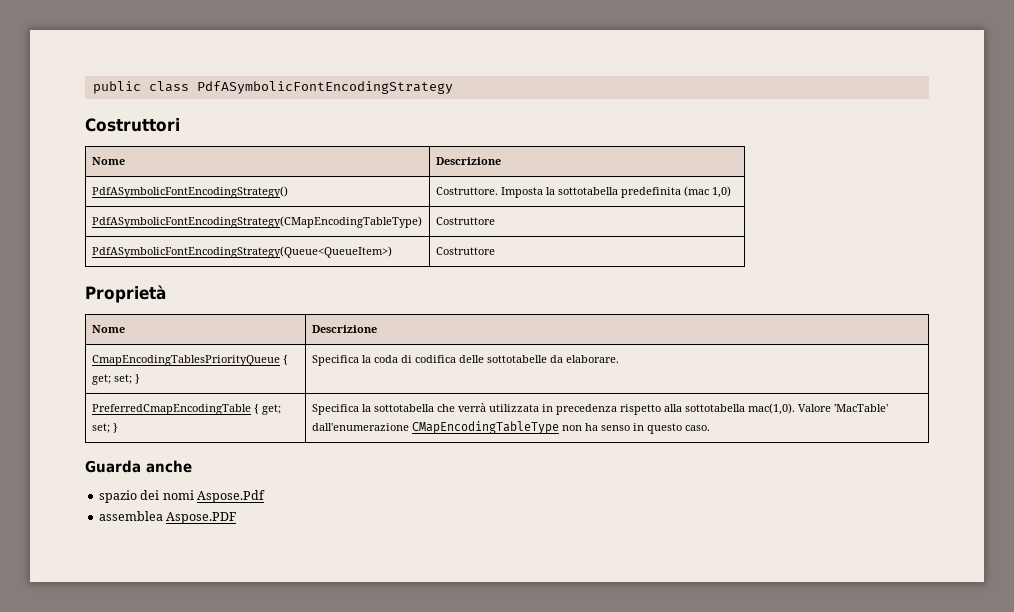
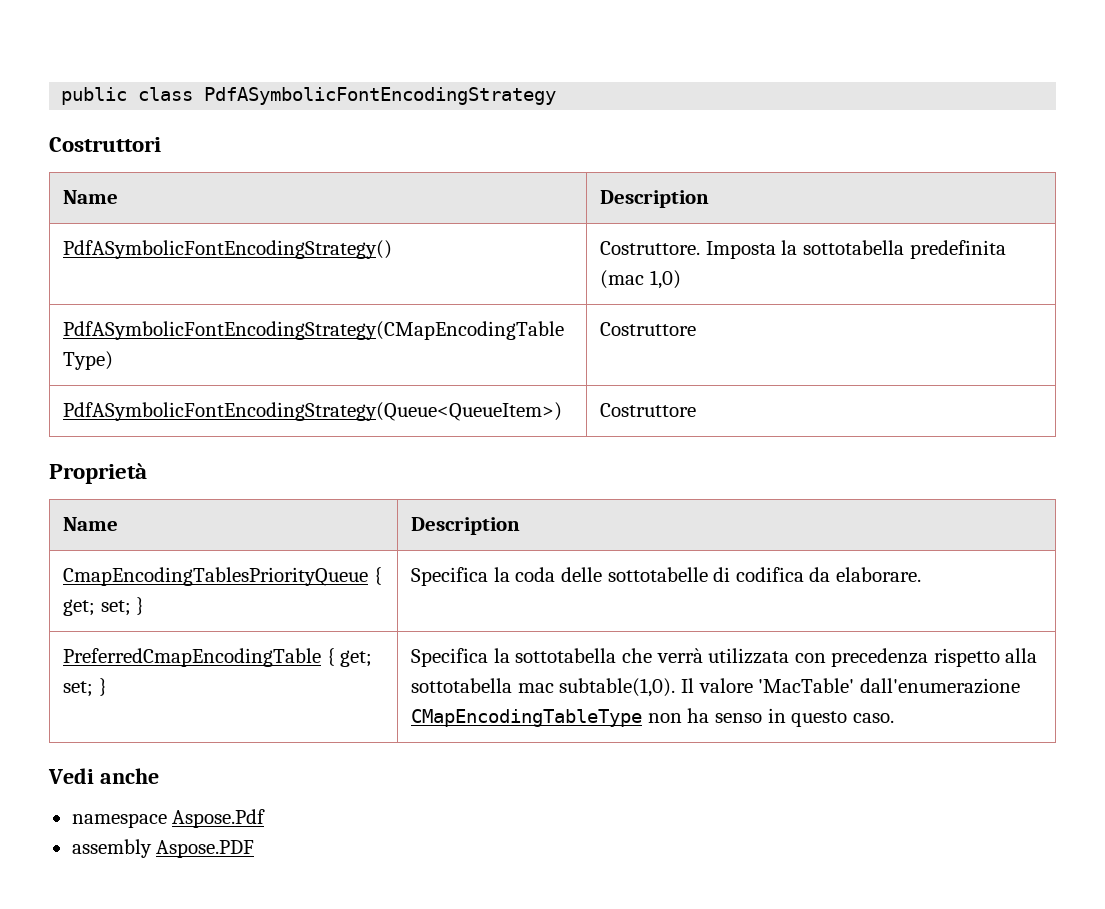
[91,157,125,165] [435,157,501,165] Nome | Descrizione -> [63,190,119,204] [600,190,710,208] Name | Description
[91,325,125,333] [311,325,377,333] Nome | Descrizione -> [63,517,119,531] [411,517,521,535] Name | Description
[400,355,547,363] di codifica delle sottotabelle -> [560,567,804,582] delle sottotabelle di codifica
[541,404,553,412] in -> [794,653,826,663] con
[747,403,831,415] mac(1,0). Valore -> [517,678,753,697] mac subtable(1,0). Il valore
[85,460,141,473] Guarda -> [48,768,94,784] Vedi
[98,490,194,503] spazio dei nomi -> [71,813,167,828] namespace
[98,511,163,521] assemblea -> [71,839,152,858] assembly

